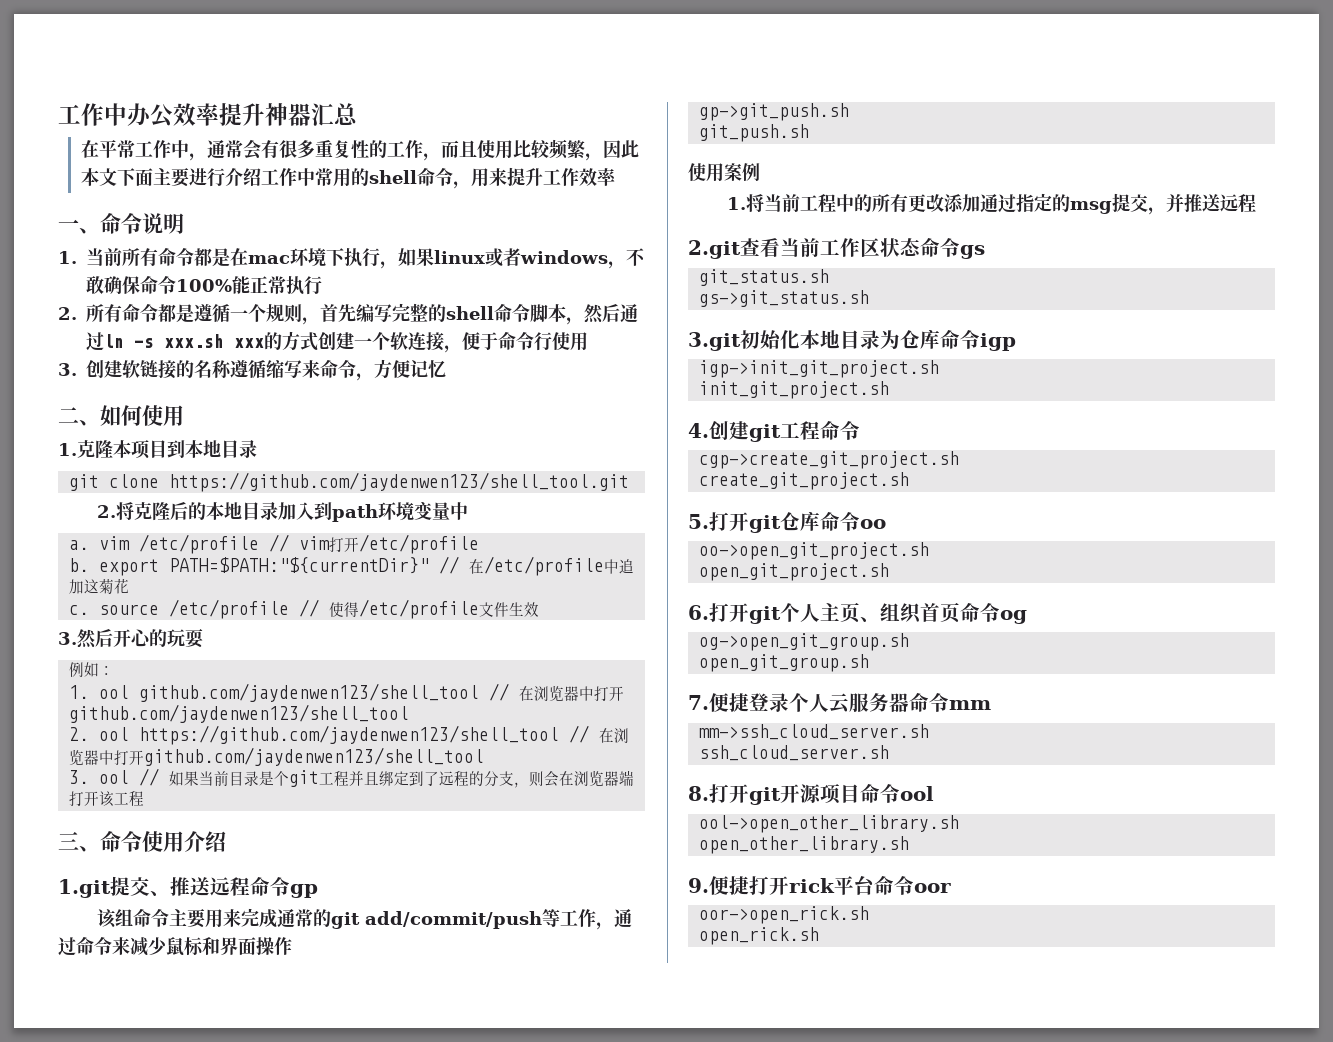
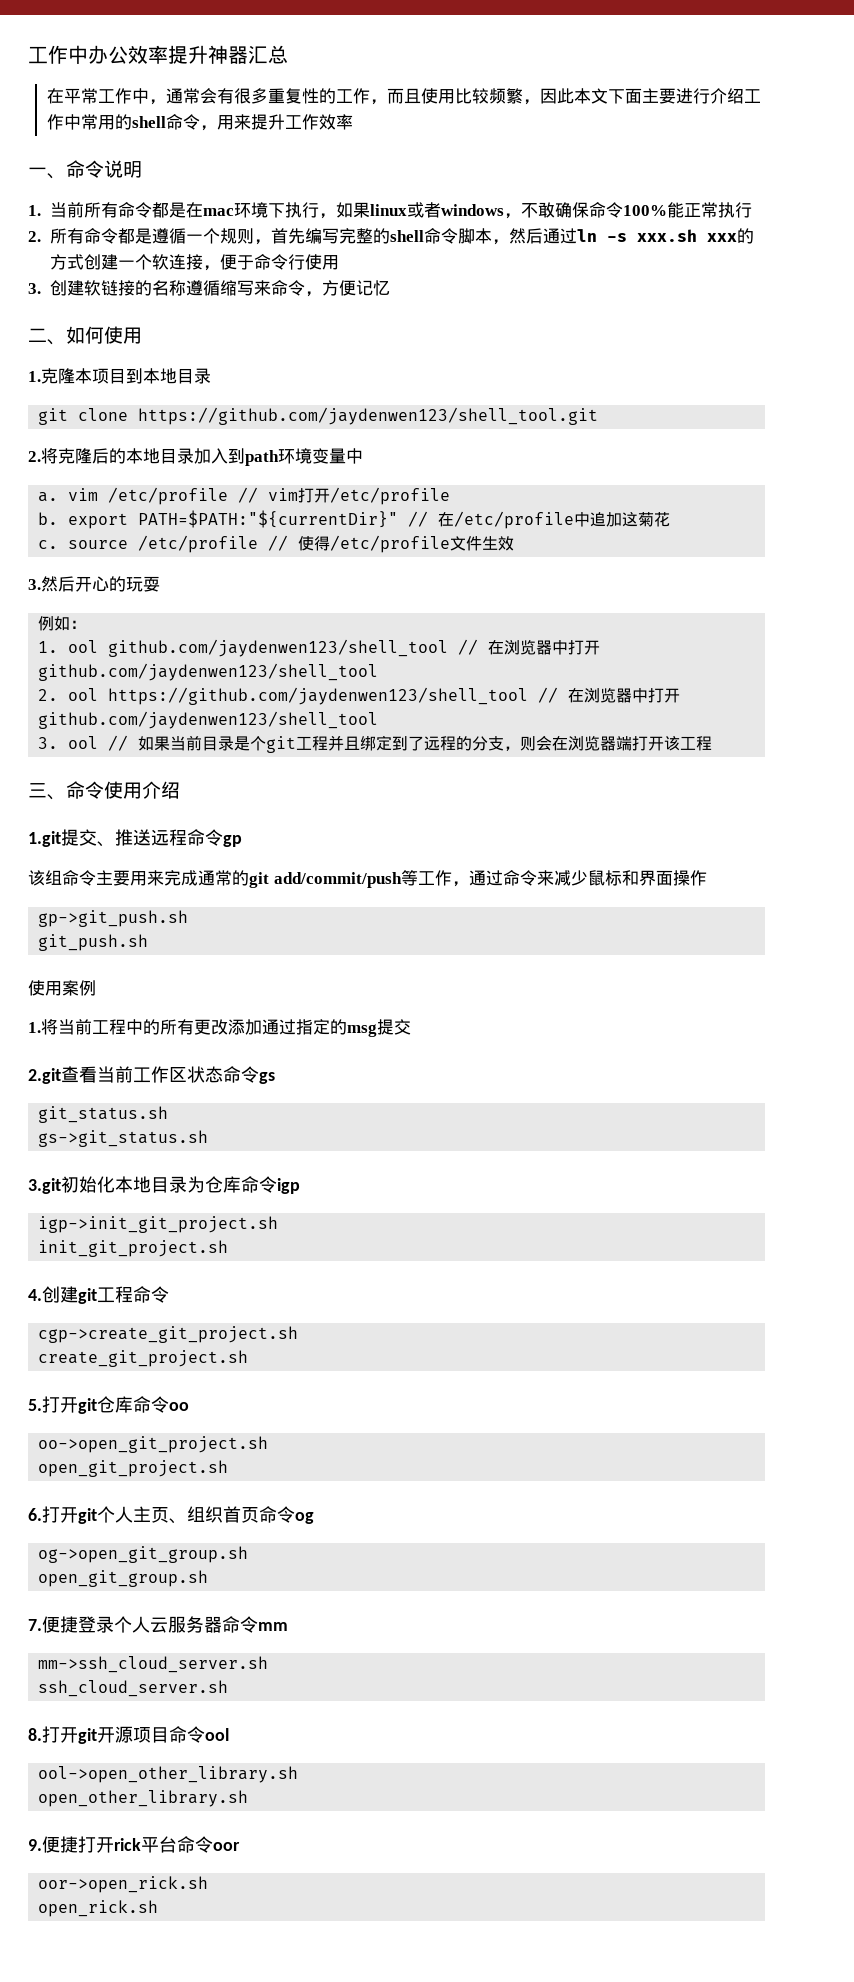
[1147,194,1256,215] ，并推送远程 -> (411, 1027) none

